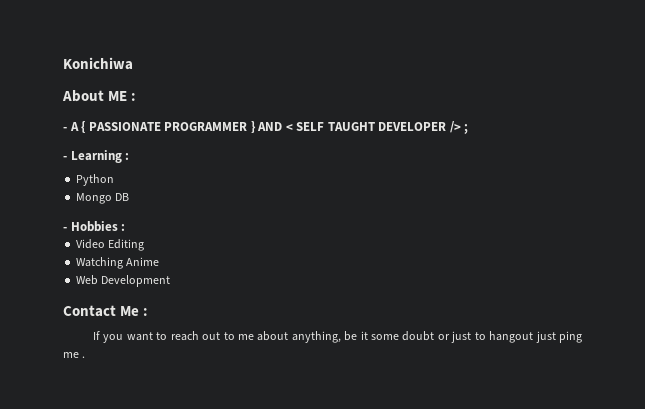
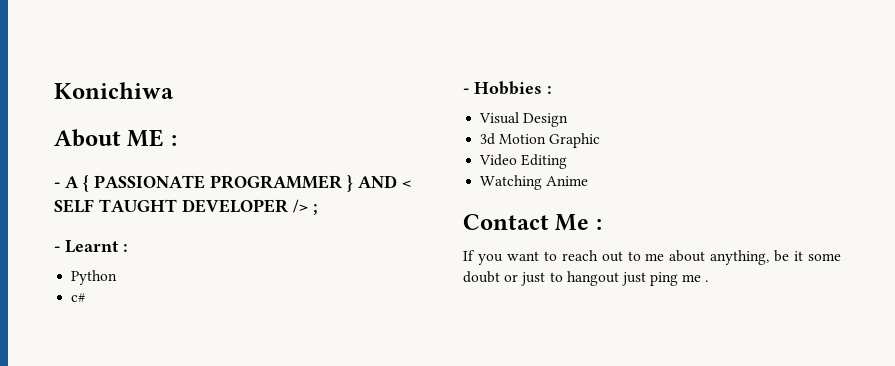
[70,150,122,163] Learning -> [65,240,119,253] Learnt
[76,193,130,204] Mongo DB -> [71,293,86,302] c#
(126, 227) none -> [479,112,569,127] [480,133,601,148] // Visual Design // 3d Motion Graphic
[76,275,171,287] // Web Development -> (589, 181) none

